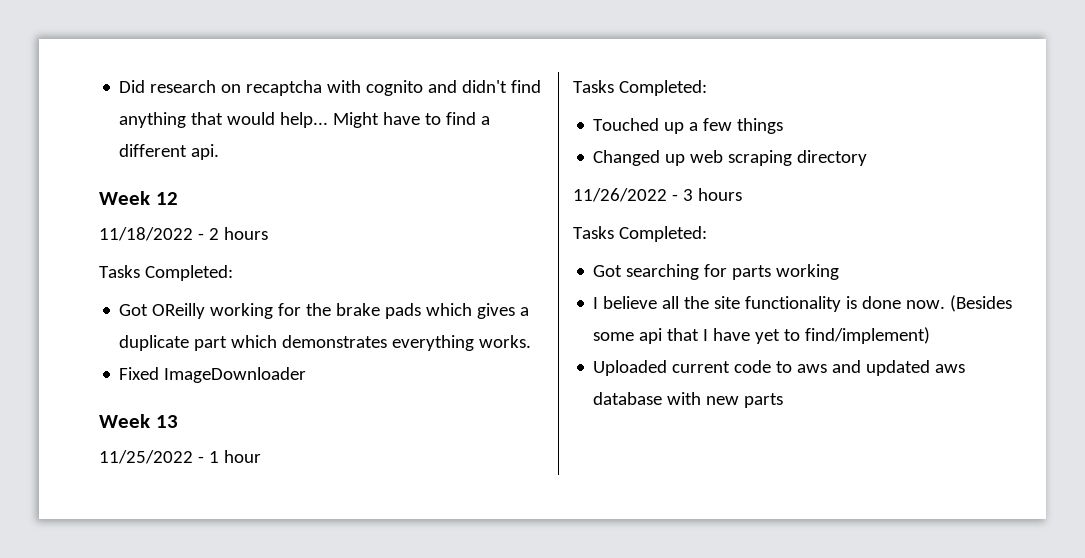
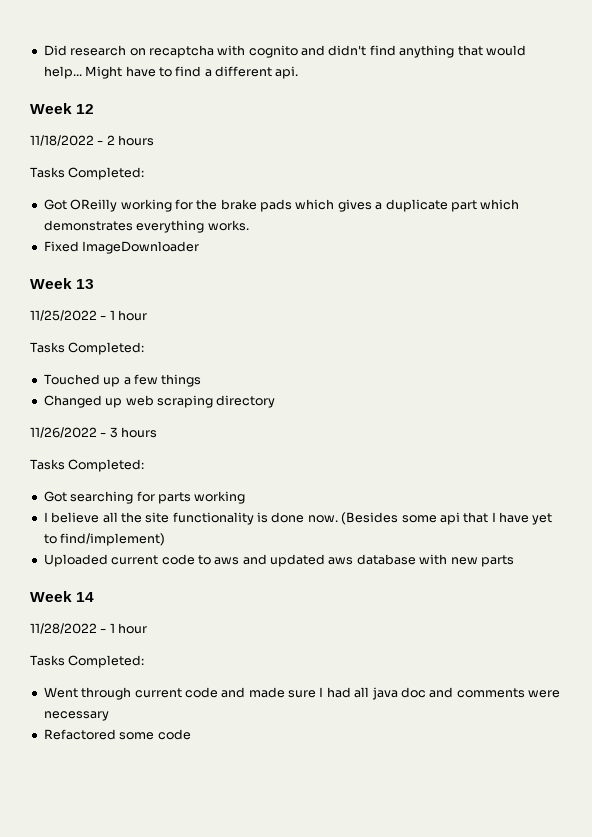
(784, 400) none -> [30,591,95,602] [30,623,148,634] [30,655,145,668] [43,687,560,700] [43,711,109,721] [43,729,191,740] // Week 14 // 11/28/2022 - 1 hour // Tasks Completed: // Went through current code and made sure I had all java doc and comments were necessary // Refactored some code

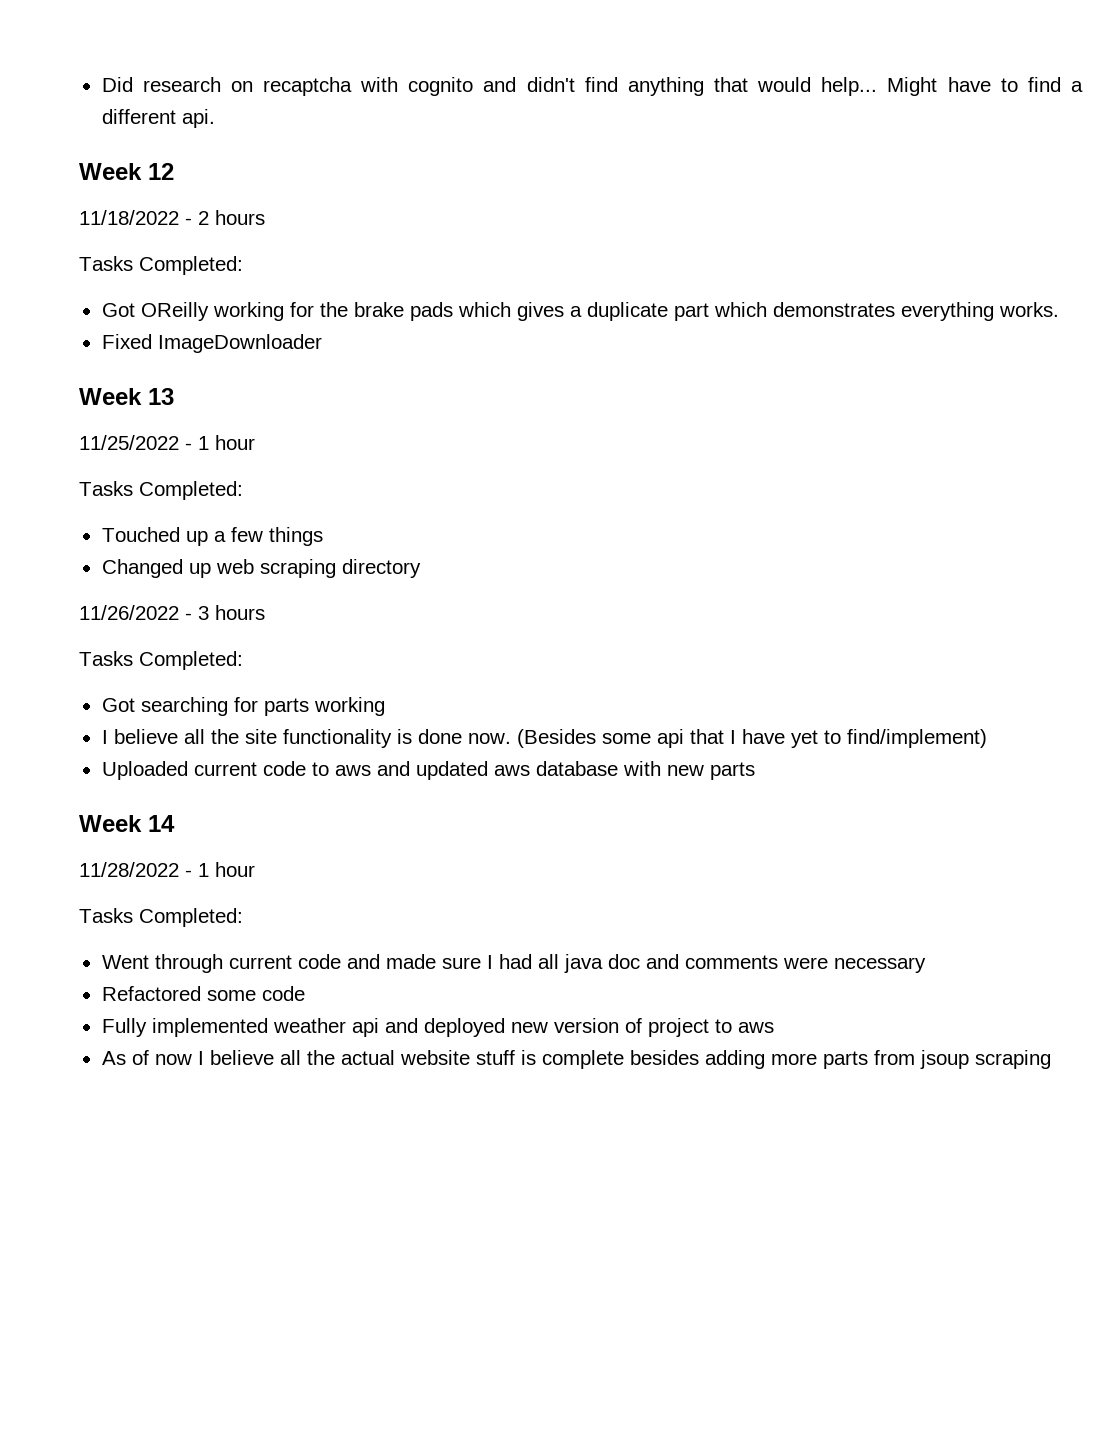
(191, 734) none -> [101,1018,774,1037] [101,1050,1051,1069] // Fully implemented weather api and deployed new version of project to aws // As of now I believe all the actual website stuff is complete besides adding more parts from jsoup scraping

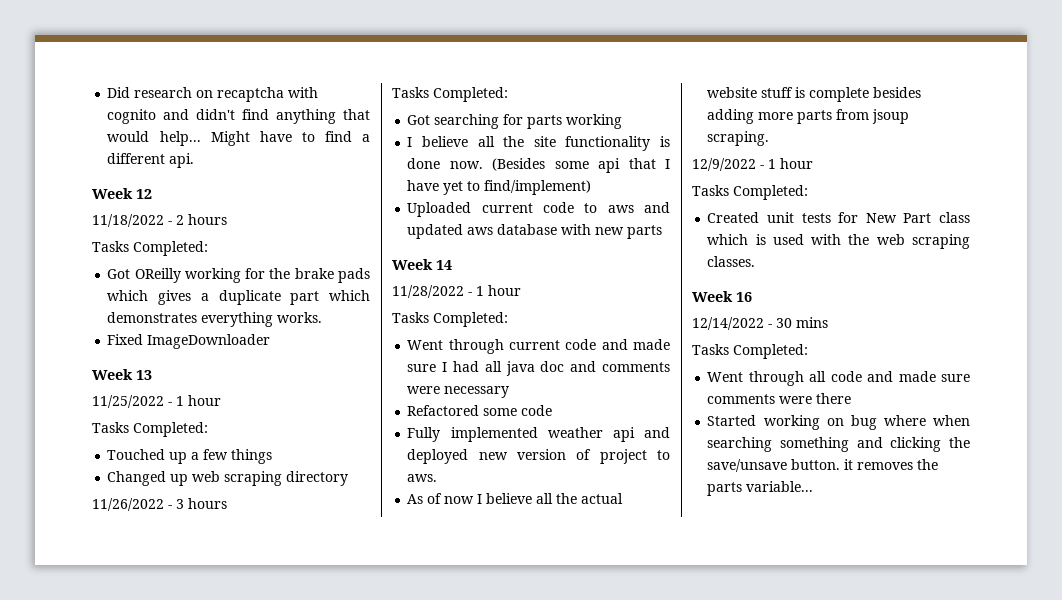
[737,1022,774,1033] aws -> [407,474,438,482] aws.
[974,1050,1051,1069] scraping -> [707,131,770,146] [692,158,813,171] [692,185,808,200] [707,212,970,223] [707,234,970,249] [707,256,756,267] [692,291,752,302] [692,317,828,330] [692,344,808,359] [707,371,970,386] [707,393,852,404] [707,415,970,430] [707,437,970,452] [707,459,939,472] [707,481,814,496] scraping. // 12/9/2022 - 1 hour // Tasks Completed: // Created unit tests for New Part class which is used with the web scraping classes. // Week 16 // 12/14/2022 - 30 mins // Tasks Completed: // Went through all code and made sure comments were there // Started working on bug where when searching something and clicking the save/unsave button. it removes the parts variable...

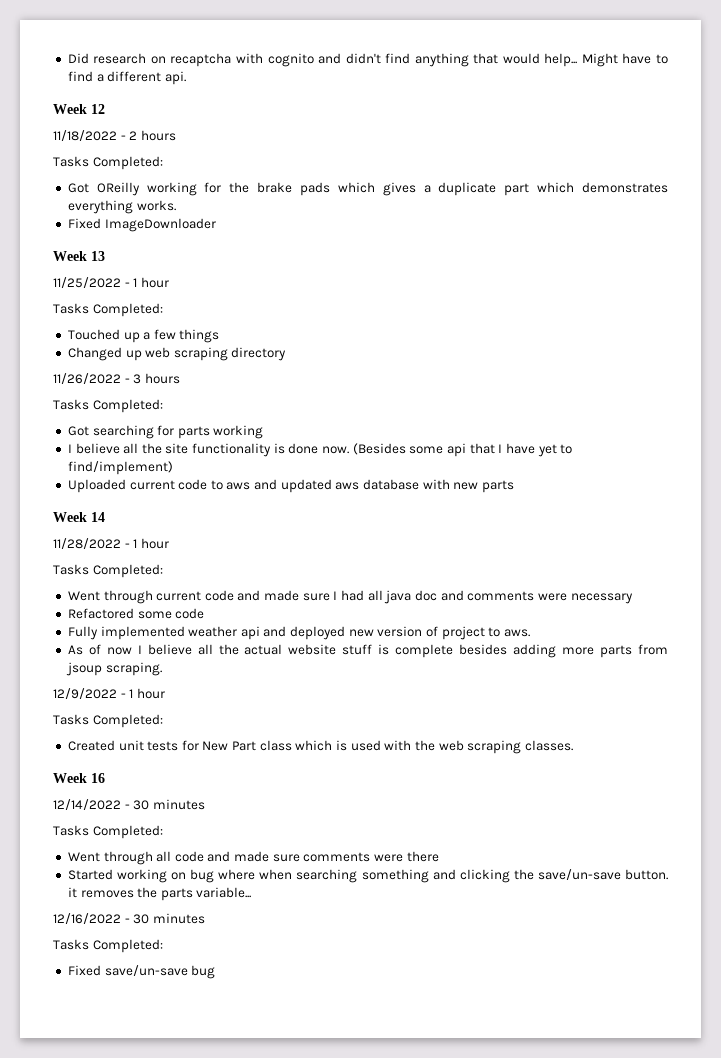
[796,317,828,328] mins -> [152,799,205,810] minutes
[707,459,788,472] save/unsave -> [537,869,621,880] save/un-save
(814, 486) none -> [53,913,205,924] [53,939,163,953] [67,965,216,979] // 12/16/2022 - 30 minutes // Tasks Completed: // Fixed save/un-save bug

